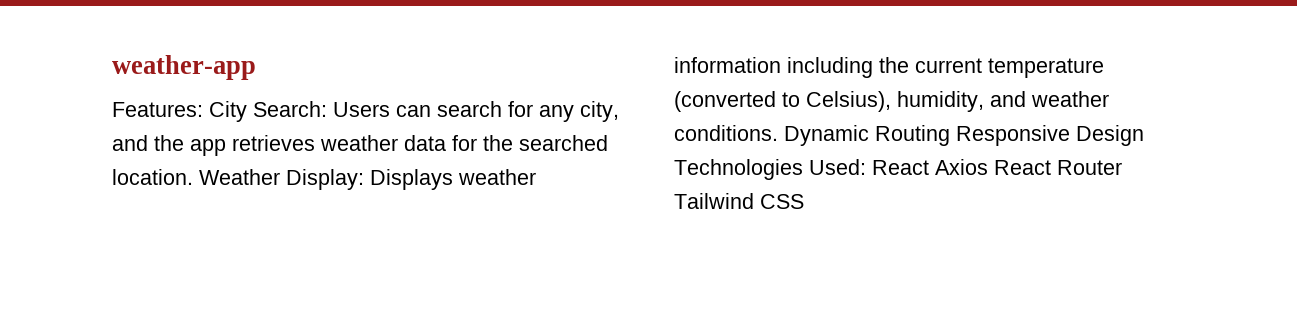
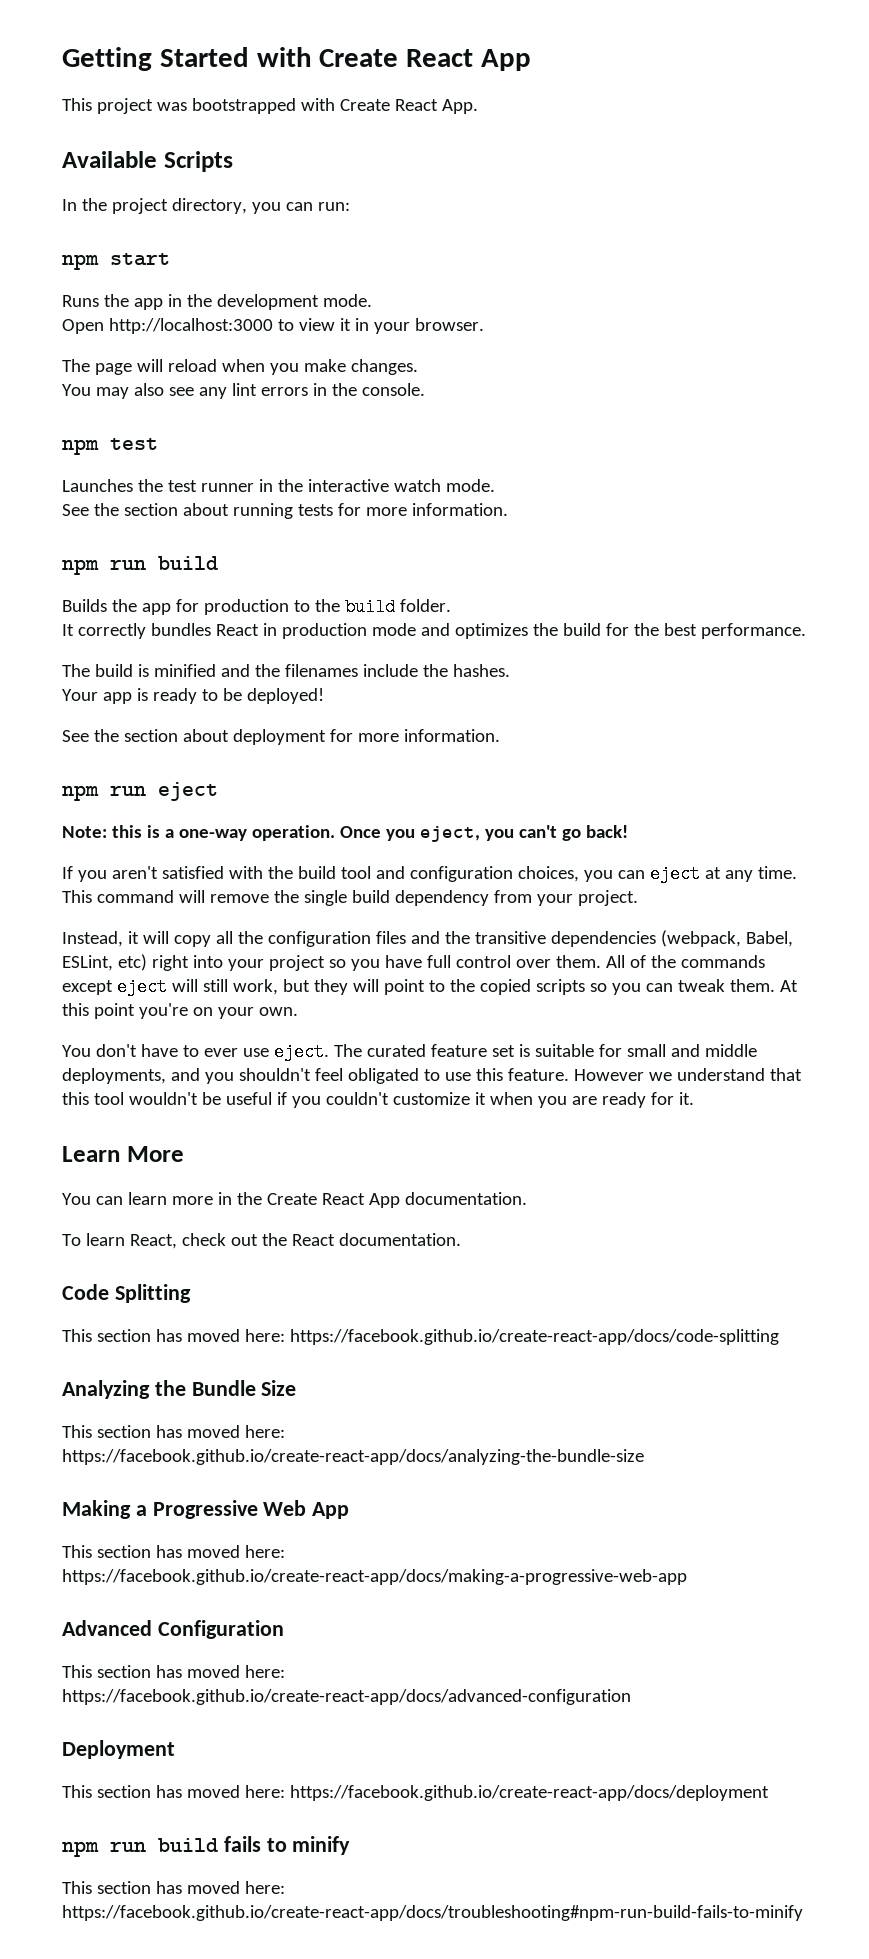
[112,55,256,80] [112,101,619,122] [112,135,608,156] [112,169,536,190] [674,57,1104,78] [674,91,1109,112] [674,125,1144,146] [674,159,1122,180] [674,193,804,209] weather-app // Features: City Search: Users can search for any city, and the app retrieves weather data for the searched location. Weather Display: Displays weather information including the current temperature (converted to Celsius), humidity, and weather conditions. Dynamic Routing Responsive Design Technologies Used: React Axios React Router Tailwind CSS -> [62,47,532,71] [62,98,478,114] [62,151,233,172] [62,198,350,214] [62,253,170,270] [62,294,372,310] [62,318,484,334] [62,359,418,375] [62,383,425,399] [62,438,158,455] [62,479,495,492] [62,503,508,519] [62,556,218,575] [62,598,451,616] [62,623,806,639] [62,664,510,677] [62,688,324,704] [62,729,500,745] [62,782,218,801] [62,825,628,842] [62,865,797,883] [62,890,638,906] [62,930,793,947] [62,954,765,971] [62,978,798,996] [62,1003,298,1019] [62,1043,757,1061] [62,1068,802,1084] [62,1092,694,1108] [62,1146,184,1162] [62,1192,527,1208] [62,1233,461,1249] [62,1284,191,1303] [62,1329,779,1345] [62,1380,297,1399] [62,1425,285,1438] [62,1449,644,1465] [62,1500,350,1519] [62,1545,285,1558] [62,1569,687,1585] [62,1620,284,1639] [62,1665,285,1678] [62,1689,631,1705] [62,1740,175,1759] [62,1785,769,1801] [62,1836,351,1857] [62,1881,285,1894] [62,1905,803,1921] Getting Started with Create React App // This project was bootstrapped with Create React App. // Available Scripts // In the project directory, you can run: // npm start // Runs the app in the development mode. // Open http://localhost:3000 to view it in your browser. // The page will reload when you make changes. // You may also see any lint errors in the console. // npm test // Launches the test runner in the interactive watch mode. // See the section about running tests for more information. // npm run build // Builds the app for production to the build folder. // It correctly bundles React in production mode and optimizes the build for the best performance. // The build is minified and the filenames include the hashes. // Your app is ready to be deployed! // See the section about deployment for more information. // npm run eject // Note: this is a one-way operation. Once you eject, you can't go back! // If you aren't satisfied with the build tool and configuration choices, you can eject at any time. This command will remove the single build dependency from your project. // Instead, it will copy all the configuration files and the transitive dependencies (webpack, Babel, ESLint, etc) right into your project so you have full control over them. All of the commands except eject will still work, but they will point to the copied scripts so you can tweak them. At this point you're on your own. // You don't have to ever use eject. The curated feature set is suitable for small and middle deployments, and you shouldn't feel obligated to use this feature. However we understand that this tool wouldn't be useful if you couldn't customize it when you are ready for it. // Learn More // You can learn more in the Create React App documentation. // To learn React, check out the React documentation. // Code Splitting // This section has moved here: https://facebook.github.io/create-react-app/docs/code-splitting // Analyzing the Bundle Size // This section has moved here: https://facebook.github.io/create-react-app/docs/analyzing-the-bundle-size // Making a Progressive Web App // This section has moved here: https://facebook.github.io/create-react-app/docs/making-a-progressive-web-app // Advanced Configuration // This section has moved here: https://facebook.github.io/create-react-app/docs/advanced-configuration // Deployment // This section has moved here: https://facebook.github.io/create-react-app/docs/deployment // npm run build fails to minify // This section has moved here: https://facebook.github.io/create-react-app/docs/troubleshooting#npm-run-build-fails-to-minify

